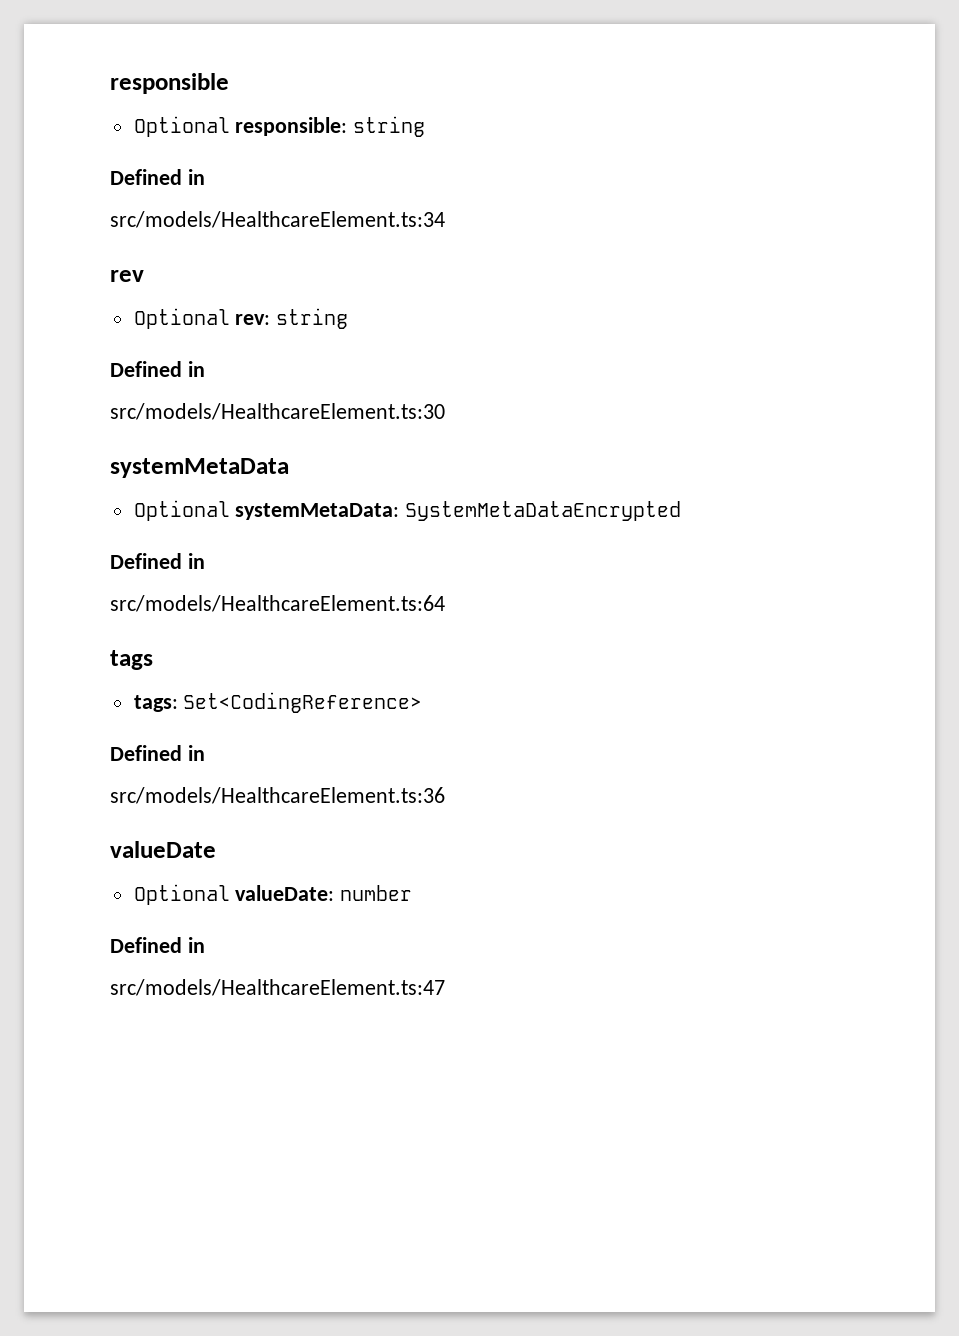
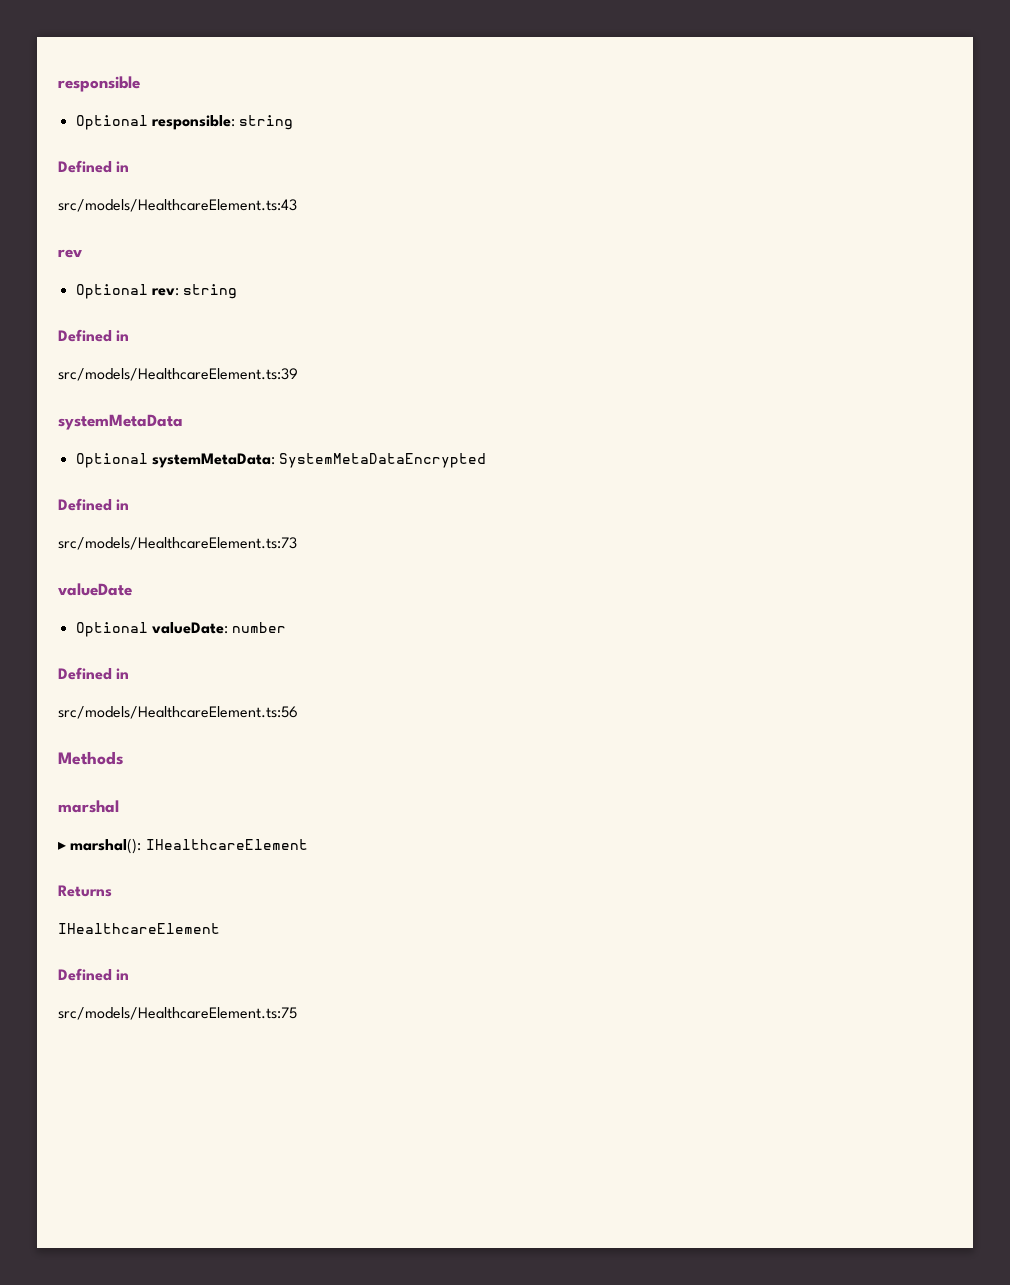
[110,211,445,228] src/models/HealthcareElement.ts:34 -> [58,199,297,212] src/models/HealthcareElement.ts:43
[110,403,445,420] src/models/HealthcareElement.ts:30 -> [58,368,298,381] src/models/HealthcareElement.ts:39
[110,595,445,612] [110,650,153,670] [133,692,422,713] [110,745,205,761] [110,787,445,804] src/models/HealthcareElement.ts:64 // tags // tags: Set<CodingReference> // Defined in // src/models/HealthcareElement.ts:36 -> [58,537,297,550] src/models/HealthcareElement.ts:73
[110,979,445,996] src/models/HealthcareElement.ts:47 -> [58,706,298,719] [58,751,124,765] [58,800,119,813] [58,838,308,854] [58,885,112,897] [58,923,220,934] [58,968,130,981] [58,1007,297,1020] src/models/HealthcareElement.ts:56 // Methods // marshal // ▸ marshal(): IHealthcareElement // Returns // IHealthcareElement // Defined in // src/models/HealthcareElement.ts:75

